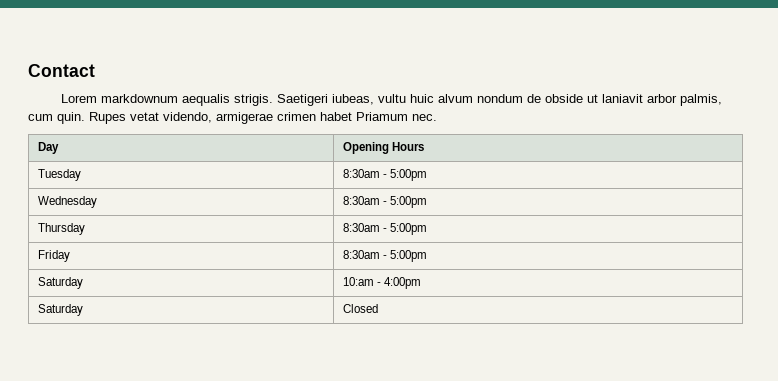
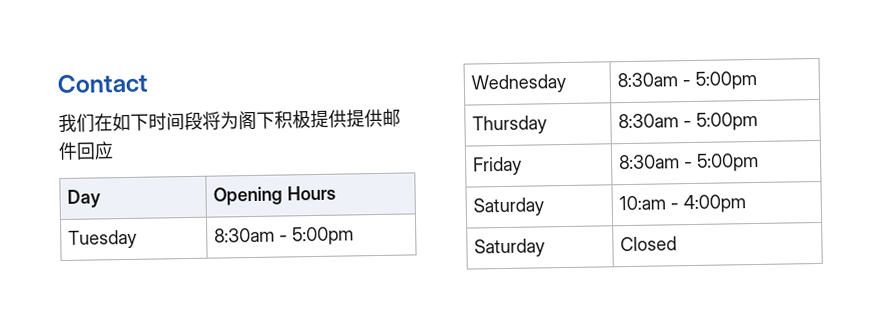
[60,94,722,106] [28,112,437,124] Lorem markdownum aequalis strigis. Saetigeri iubeas, vultu huic alvum nondum de obside ut laniavit arbor palmis, cum quin. Rupes vetat videndo, armigerae crimen habet Priamum nec. -> [58,108,401,133] [58,141,114,161] 我们在如下时间段将为阁下积极提供提供邮件回应

